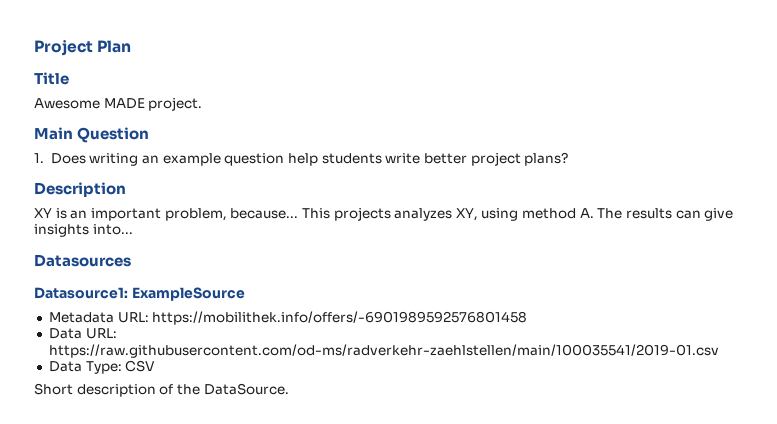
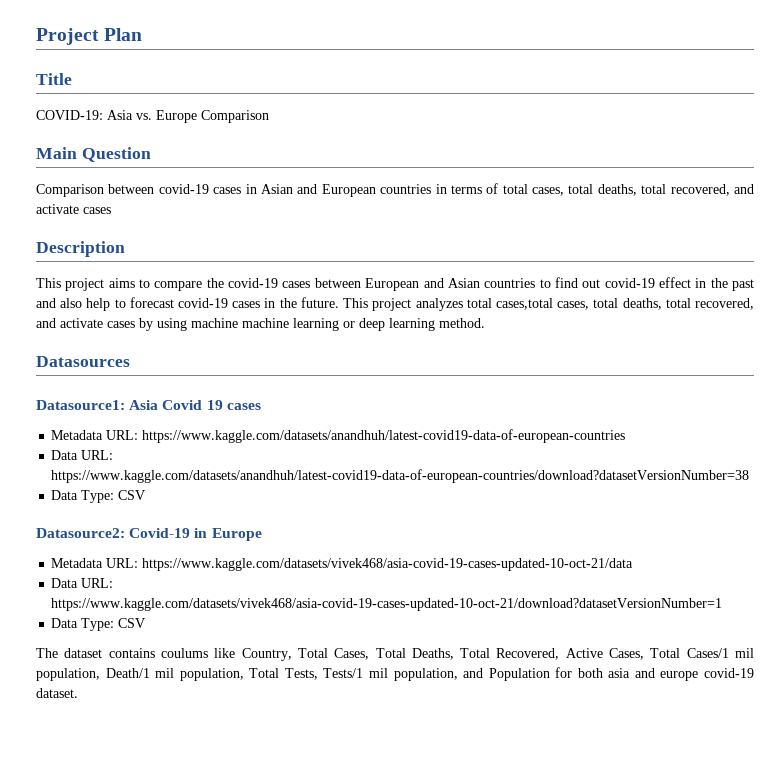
[34,97,203,111] [34,127,150,143] [34,152,569,166] [34,182,126,197] [34,207,734,221] [34,224,133,237] [34,254,131,267] [34,287,245,301] [48,311,528,325] [48,328,117,339] [48,344,719,358] [48,360,156,374] [34,383,289,397] Awesome MADE project. // Main Question // 1. Does writing an example question help students write better project plans? // Description // XY is an important problem, because... This projects analyzes XY, using method A. The results can give insights into... // Datasources // Datasource1: ExampleSource // Metadata URL: https://mobilithek.info/offers/-6901989592576801458 // Data URL: https://raw.githubusercontent.com/od-ms/radverkehr-zaehlstellen/main/100035541/2019-01.csv // Data Type: CSV // Short description of the DataSource. -> [36,110,269,123] [36,147,151,162] [36,183,755,197] [36,204,111,214] [36,241,125,257] [36,277,755,291] [36,297,755,311] [36,318,485,331] [36,356,130,367] [36,400,261,410] [51,429,626,443] [51,450,114,460] [51,469,750,483] [51,490,146,503] [36,528,262,541] [51,558,634,571] [51,578,114,588] [51,598,723,611] [51,618,146,631] [36,648,754,661] [36,667,754,681] [36,688,78,698] COVID-19: Asia vs. Europe Comparison // Main Question // Comparison between covid-19 cases in Asian and European countries in terms of total cases, total deaths, total recovered, and activate cases // Description // This project aims to compare the covid-19 cases between European and Asian countries to find out covid-19 effect in the past and also help to forecast covid-19 cases in the future. This project analyzes total cases,total cases, total deaths, total recovered, and activate cases by using machine machine learning or deep learning method. // Datasources // Datasource1: Asia Covid 19 cases // Metadata URL: https://www.kaggle.com/datasets/anandhuh/latest-covid19-data-of-european-countries // Data URL: https://www.kaggle.com/datasets/anandhuh/latest-covid19-data-of-european-countries/download?datasetVersionNumber=38 // Data Type: CSV // Datasource2: Covid-19 in Europe // Metadata URL: https://www.kaggle.com/datasets/vivek468/asia-covid-19-cases-updated-10-oct-21/data // Data URL: https://www.kaggle.com/datasets/vivek468/asia-covid-19-cases-updated-10-oct-21/download?datasetVersionNumber=1 // Data Type: CSV // The dataset contains coulums like Country, Total Cases, Total Deaths, Total Recovered, Active Cases, Total Cases/1 mil population, Death/1 mil population, Total Tests, Tests/1 mil population, and Population for both asia and europe covid-19 dataset.

